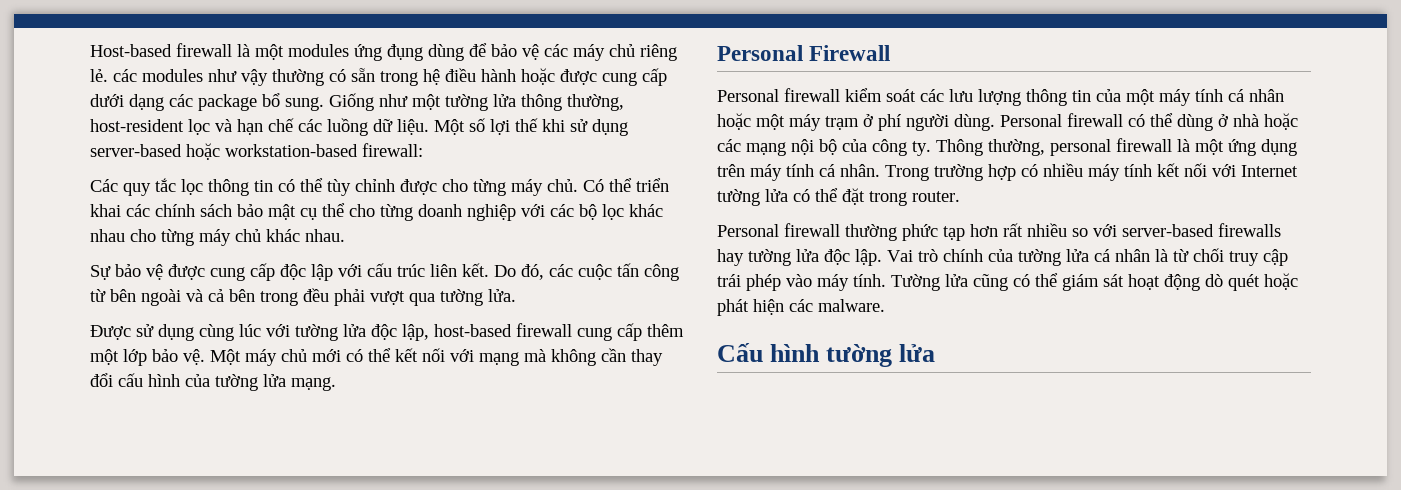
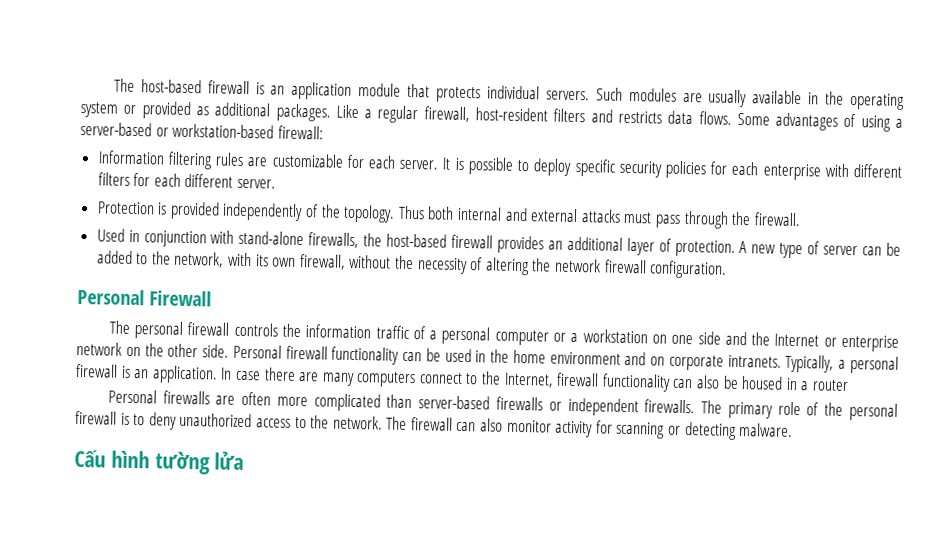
[90,43,677,61] [90,68,667,86] [90,93,624,111] [90,118,628,136] [90,143,423,160] [90,178,669,196] [90,203,663,221] [90,229,345,246] [90,263,679,281] [90,288,516,306] [90,323,684,341] [90,348,663,366] [90,373,336,391] [717,45,891,61] [717,88,1284,106] [717,113,1298,131] [717,138,1297,156] [717,163,1298,181] [717,188,960,206] [717,223,1281,241] [717,248,1288,266] [717,273,1298,291] [717,299,813,316] Host-based firewall là một modules ứng đụng dùng để bảo vệ các máy chủ riêng lẻ. các modules như vậy thường có sẵn trong hệ điều hành hoặc được cung cấp dưới dạng các package bổ sung. Giống như một tường lửa thông thường, host-resident lọc và hạn chế các luồng dữ liệu. Một số lợi thế khi sử dụng server-based hoặc workstation-based firewall: // Các quy tắc lọc thông tin có thể tùy chỉnh được cho từng máy chủ. Có thể triển khai các chính sách bảo mật cụ thể cho từng doanh nghiệp với các bộ lọc khác nhau cho từng máy chủ khác nhau. // Sự bảo vệ được cung cấp độc lập với cấu trúc liên kết. Do đó, các cuộc tấn công từ bên ngoài và cả bên trong đều phải vượt qua tường lửa. // Được sử dụng cùng lúc với tường lửa độc lập, host-based firewall cung cấp thêm một lớp bảo vệ. Một máy chủ mới có thể kết nối với mạng mà không cần thay đổi cấu hình của tường lửa mạng. // Personal Firewall // Personal firewall kiểm soát các lưu lượng thông tin của một máy tính cá nhân hoặc một máy trạm ở phí người dùng. Personal firewall có thể dùng ở nhà hoặc các mạng nội bộ của công ty. Thông thường, personal firewall là một ứng dụng trên máy tính cá nhân. Trong trường hợp có nhiều máy tính kết nối với Internet tường lửa có thể đặt trong router. // Personal firewall thường phức tạp hơn rất nhiều so với server-based firewalls hay tường lửa độc lập. Vai trò chính của tường lửa cá nhân là từ chối truy cập trái phép vào máy tính. Tường lửa cũng có thể giám sát hoạt động dò quét hoặc phát hiện các -> [113,78,905,110] [80,101,903,132] [80,122,324,140] [97,150,902,181] [97,172,277,189] [96,201,801,229] [96,228,902,259] [96,250,728,279] [77,288,213,307] [108,320,899,352] [76,341,900,374] [75,363,849,392] [107,389,899,421] [75,410,737,440] The host-based firewall is an application module that protects individual servers. Such modules are usually available in the operating system or provided as additional packages. Like a regular firewall, host-resident filters and restricts data flows. Some advantages of using a server-based or workstation-based firewall: // Information filtering rules are customizable for each server. It is possible to deploy specific security policies for each enterprise with different filters for each different server. // Protection is provided independently of the topology. Thus both internal and external attacks must pass through the firewall. // Used in conjunction with stand-alone firewalls, the host-based firewall provides an additional layer of protection. A new type of server can be added to the network, with its own firewall, without the necessity of altering the network firewall configuration. // Personal Firewall // The personal firewall controls the information traffic of a personal computer or a workstation on one side and the Internet or enterprise network on the other side. Personal firewall functionality can be used in the home environment and on corporate intranets. Typically, a personal firewall is an application. In case there are many computers connect to the Internet, firewall functionality can also be housed in a router // Personal firewalls are often more complicated than server-based firewalls or independent firewalls. The primary role of the personal firewall is to deny unauthorized access to the network. The firewall can also monitor activity for scanning or detecting

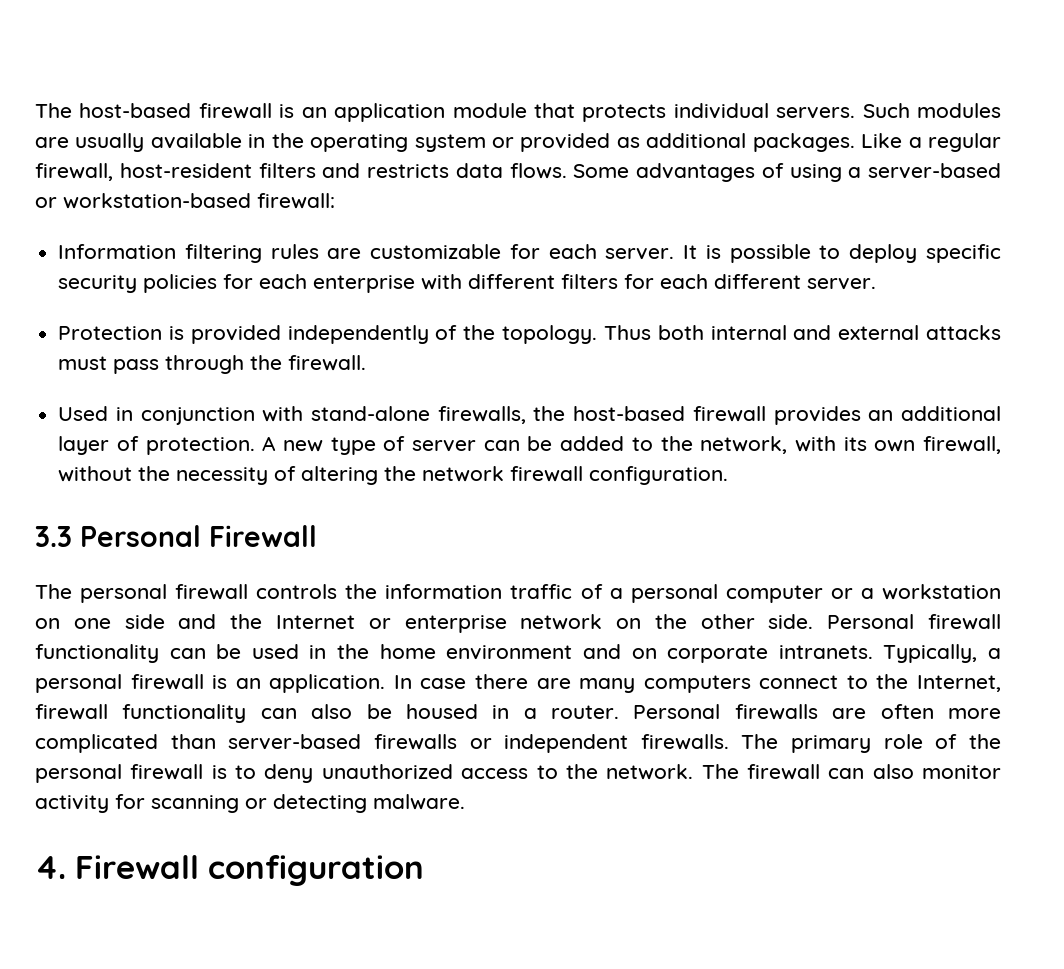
(728, 269) none -> [35,526,72,547] 3.3
[811,379,849,391] router // -> [551,705,620,719] router.
[74,449,245,475] Cấu hình tường lửa -> [35,855,424,886] 4. Firewall configuration

